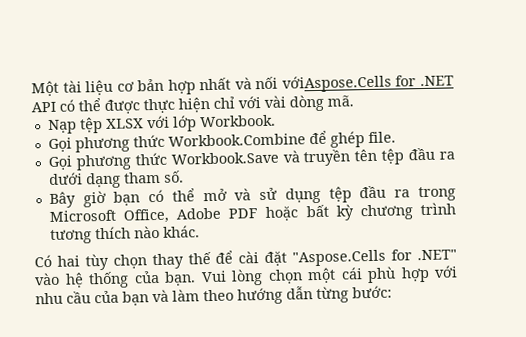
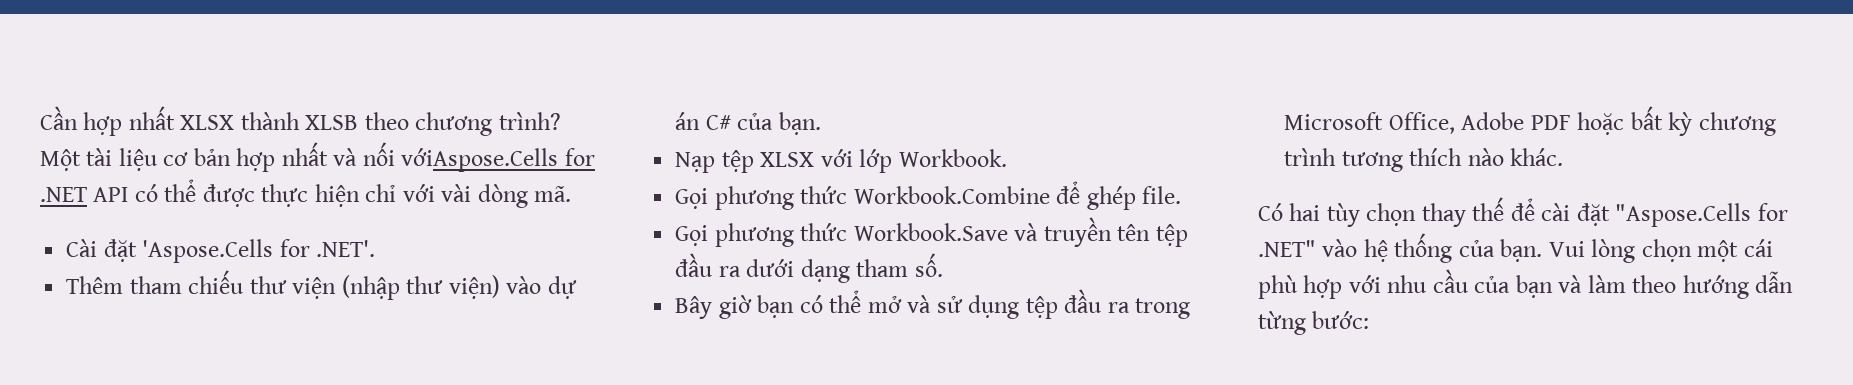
(31, 88) none -> [40,106,561,136] Cần hợp nhất XLSX thành XLSB theo chương trình?
(354, 101) none -> [66,239,376,263] [66,270,577,300] [675,112,821,135] // Cài đặt 'Aspose.Cells for .NET'. // Thêm tham chiếu thư viện (nhập thư viện) vào dự án C# của bạn.

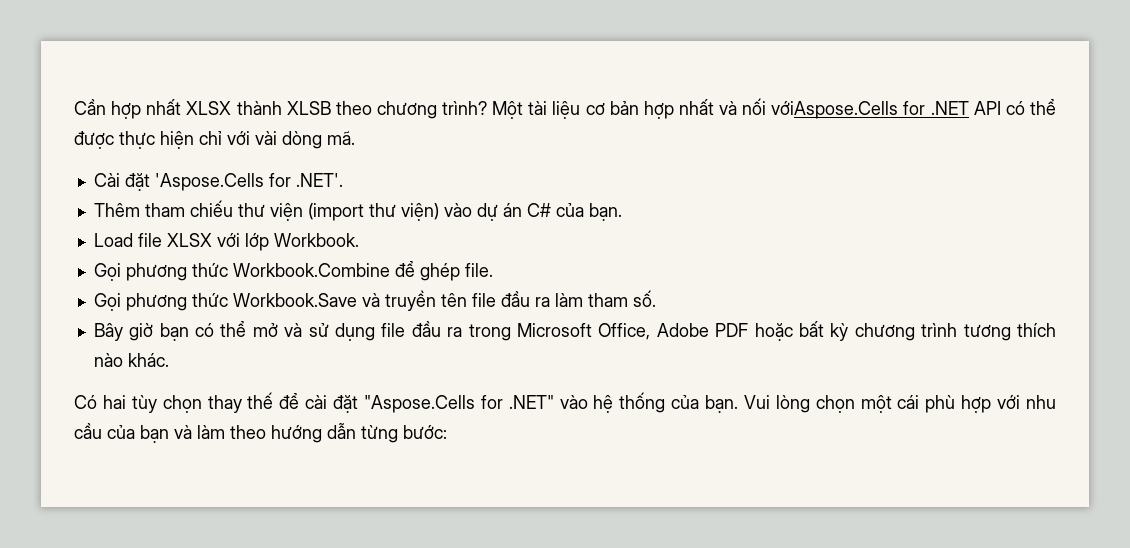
[341,275,400,300] (nhập -> [307,203,364,221] (import
[675,150,754,173] Nạp tệp -> [93,233,162,247] Load file
[1155,224,1188,247] [675,253,850,283] tệp đầu ra dưới dạng -> [471,291,583,307] file đầu ra làm
[1025,296,1058,319] tệp -> [381,323,406,337] file

